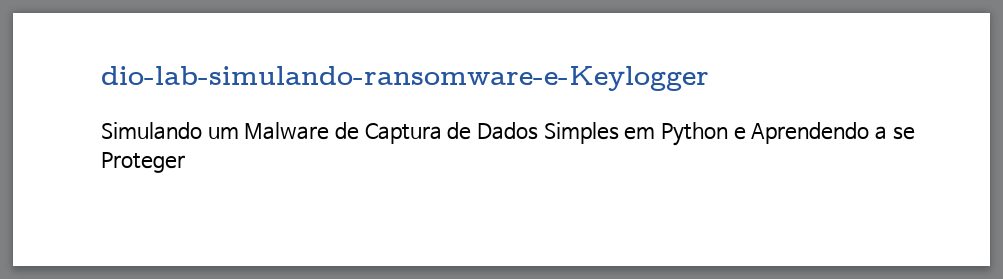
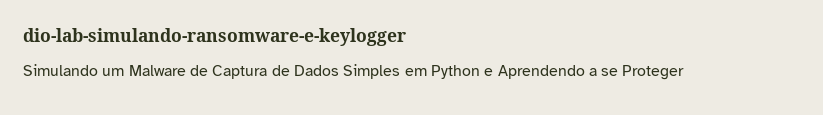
[101,66,709,91] dio-lab-simulando-ransomware-e-Keylogger -> [23,28,406,46] dio-lab-simulando-ransomware-e-keylogger

